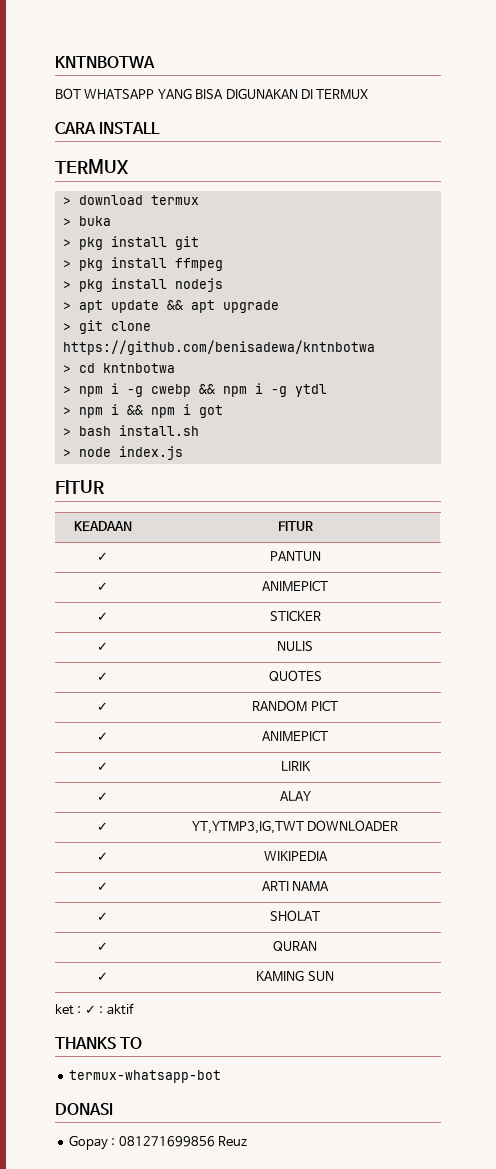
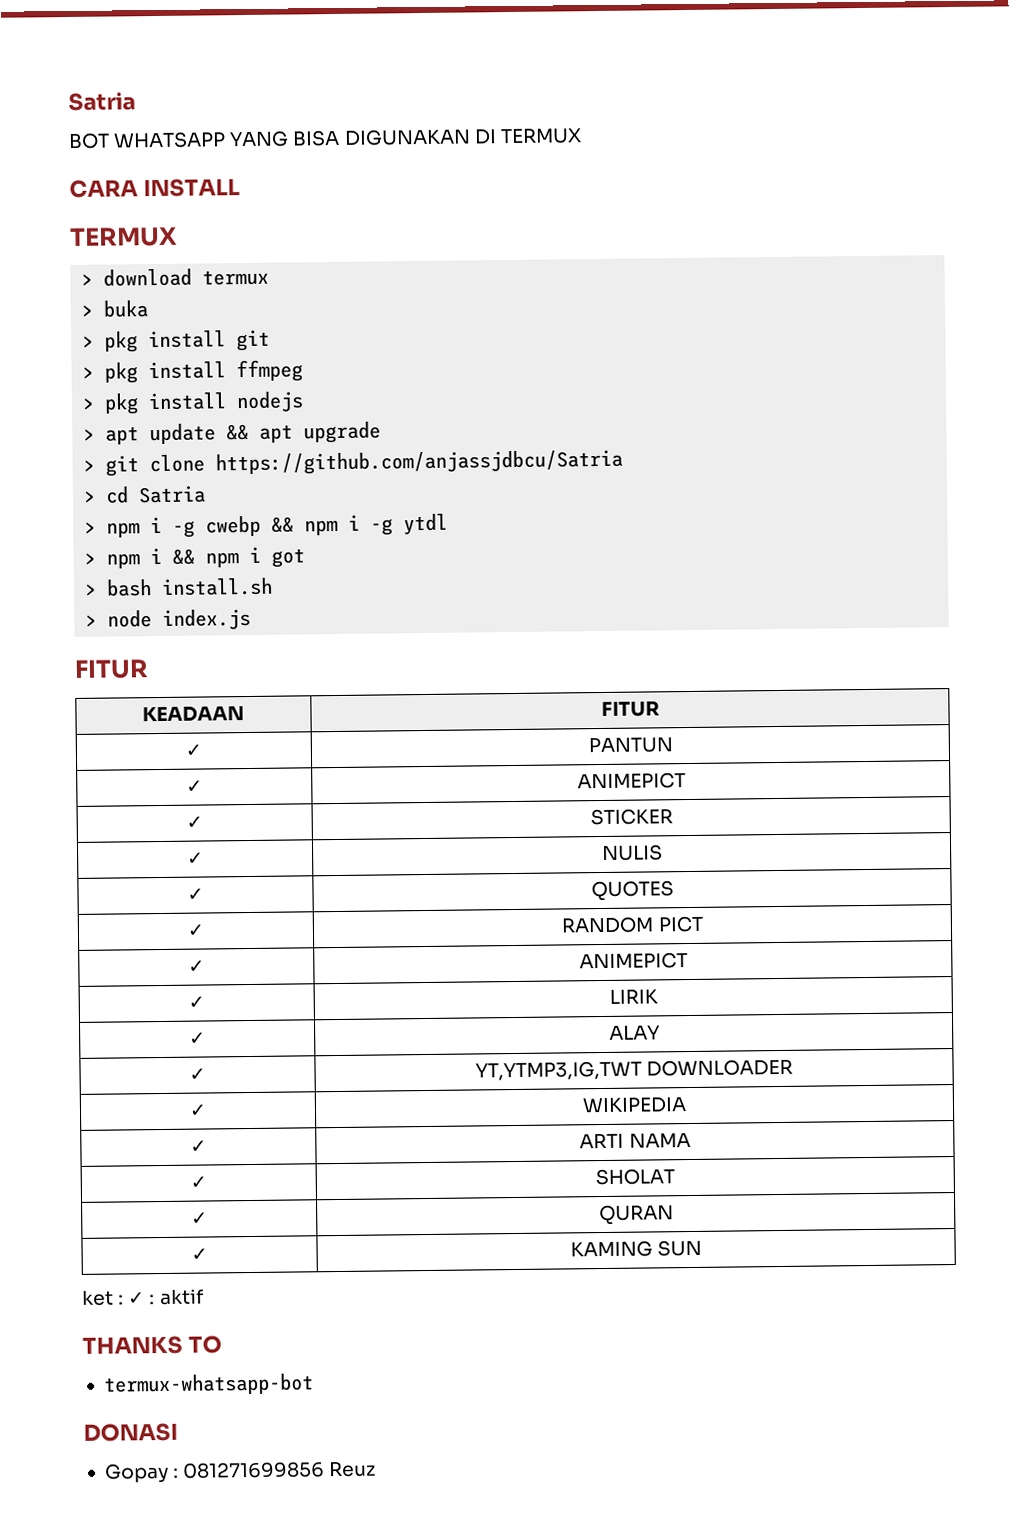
[55,56,155,68] KNTNBOTWA -> [68,92,136,111] Satria
[62,340,375,355] https://github.com/benisadewa/kntnbotwa -> [215,449,624,476] https://github.com/anjassjdbcu/Satria
[102,363,175,373] kntnbotwa -> [138,485,207,504] Satria

